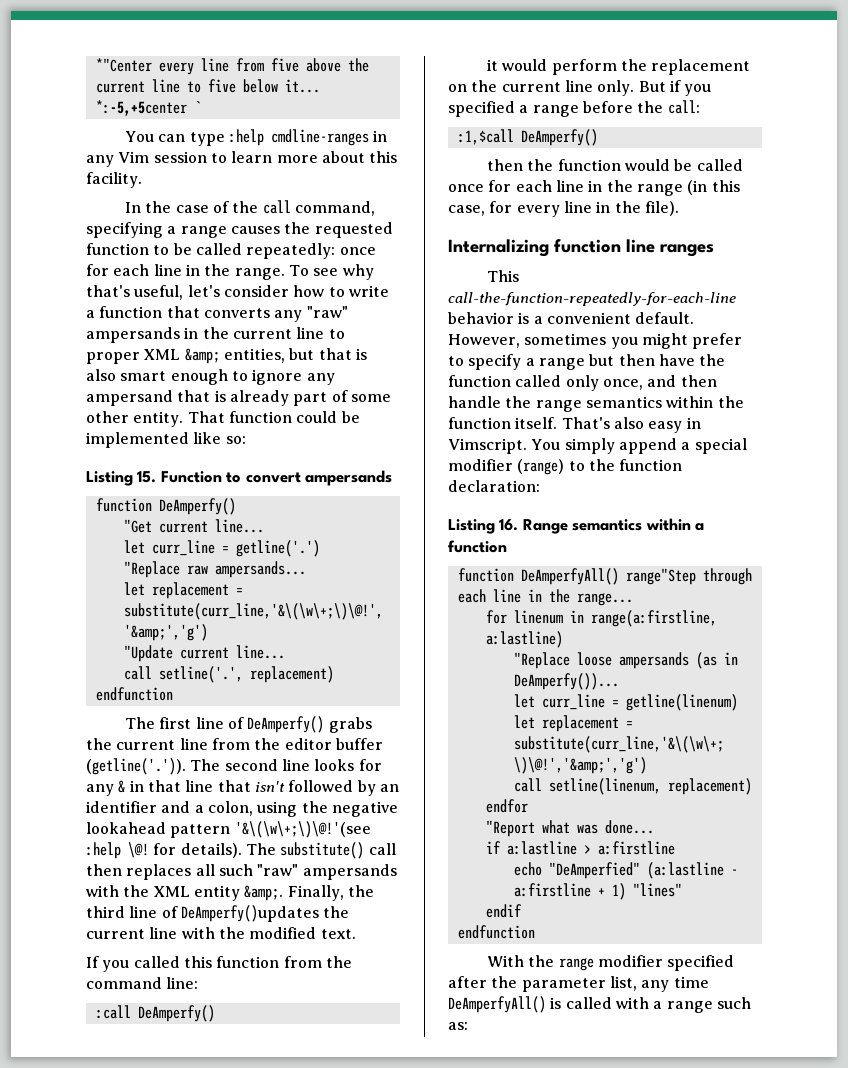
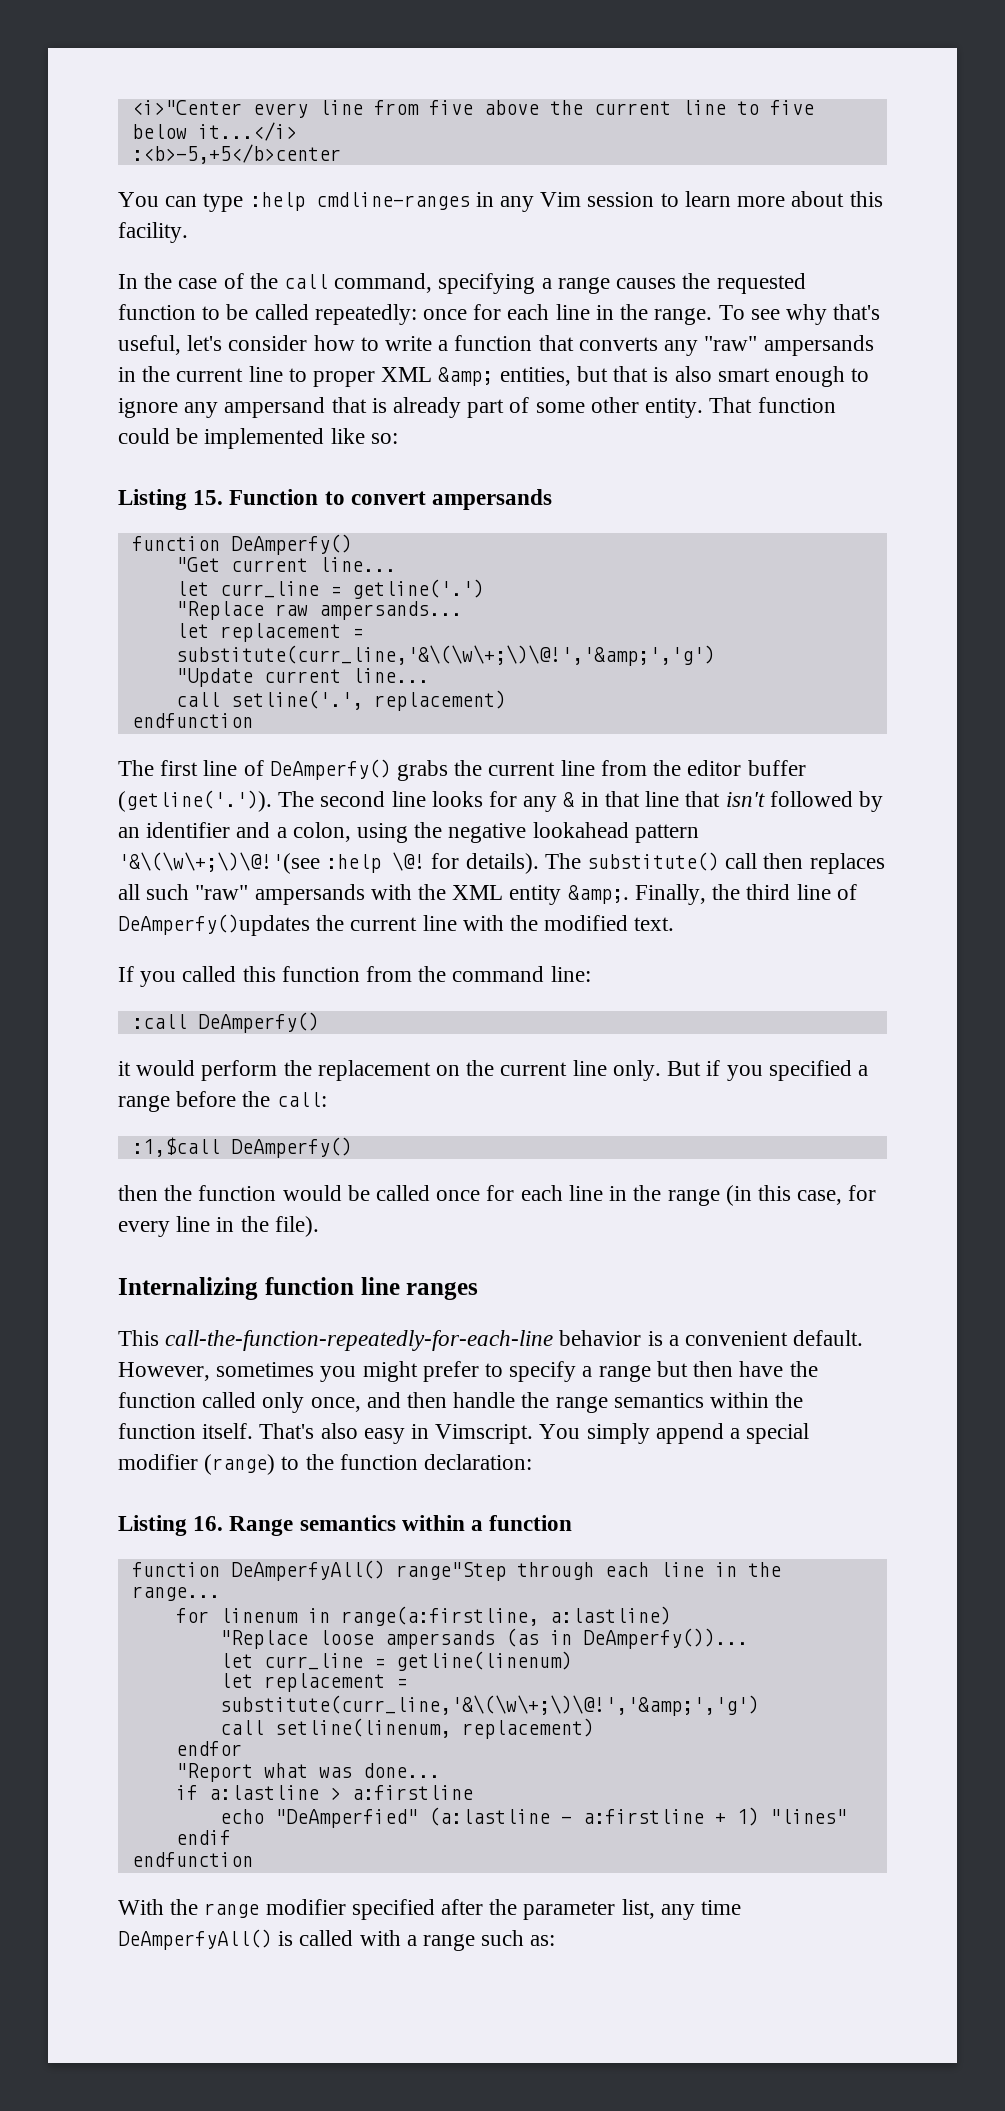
[95,58,152,72] *"Center -> [131,100,242,115] <i>"Center
[284,79,320,93] [95,100,201,116] it... *:-5,+5center ` -> [197,122,297,141] [131,144,341,164] it...</i> // :<b>-5,+5</b>center

